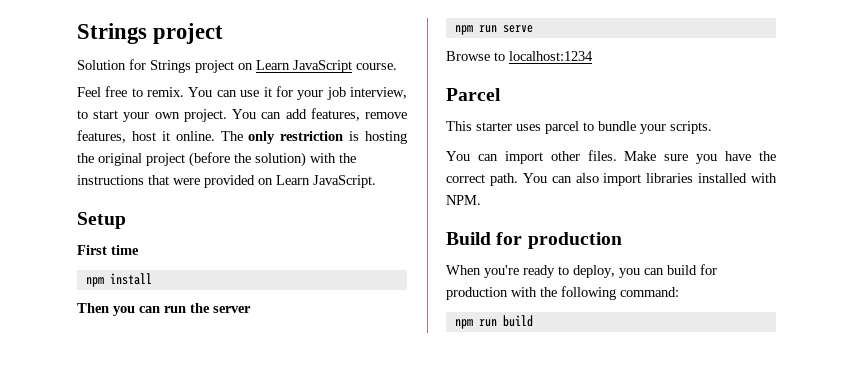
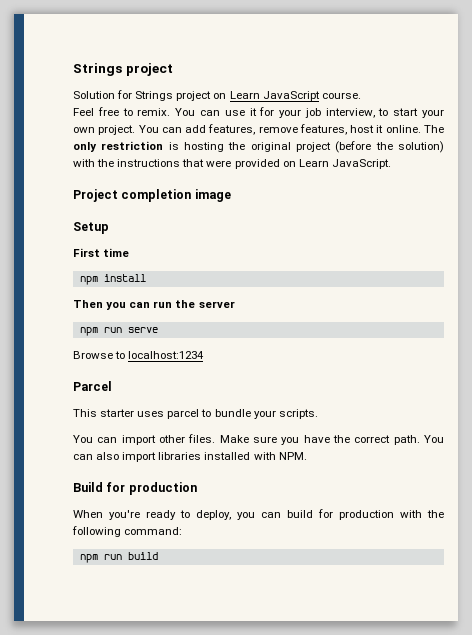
(376, 181) none -> [73,189,231,202] // Project completion image

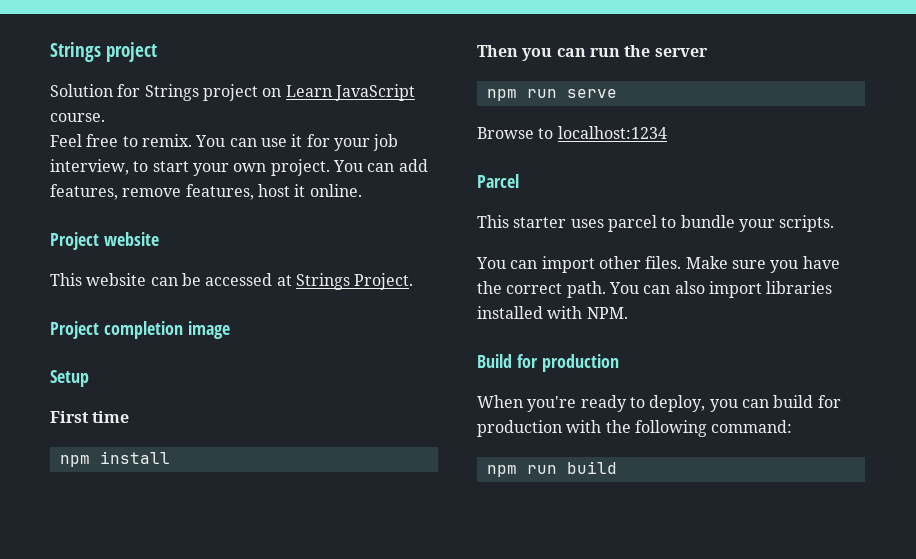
[423,125,444,133] [73,141,444,153] [73,159,391,169] The only restriction is hosting the original project (before the solution) with the instructions that were provided on Learn JavaScript. -> [50,232,159,250] [50,273,414,290] // Project website // This website can be accessed at Strings Project.

